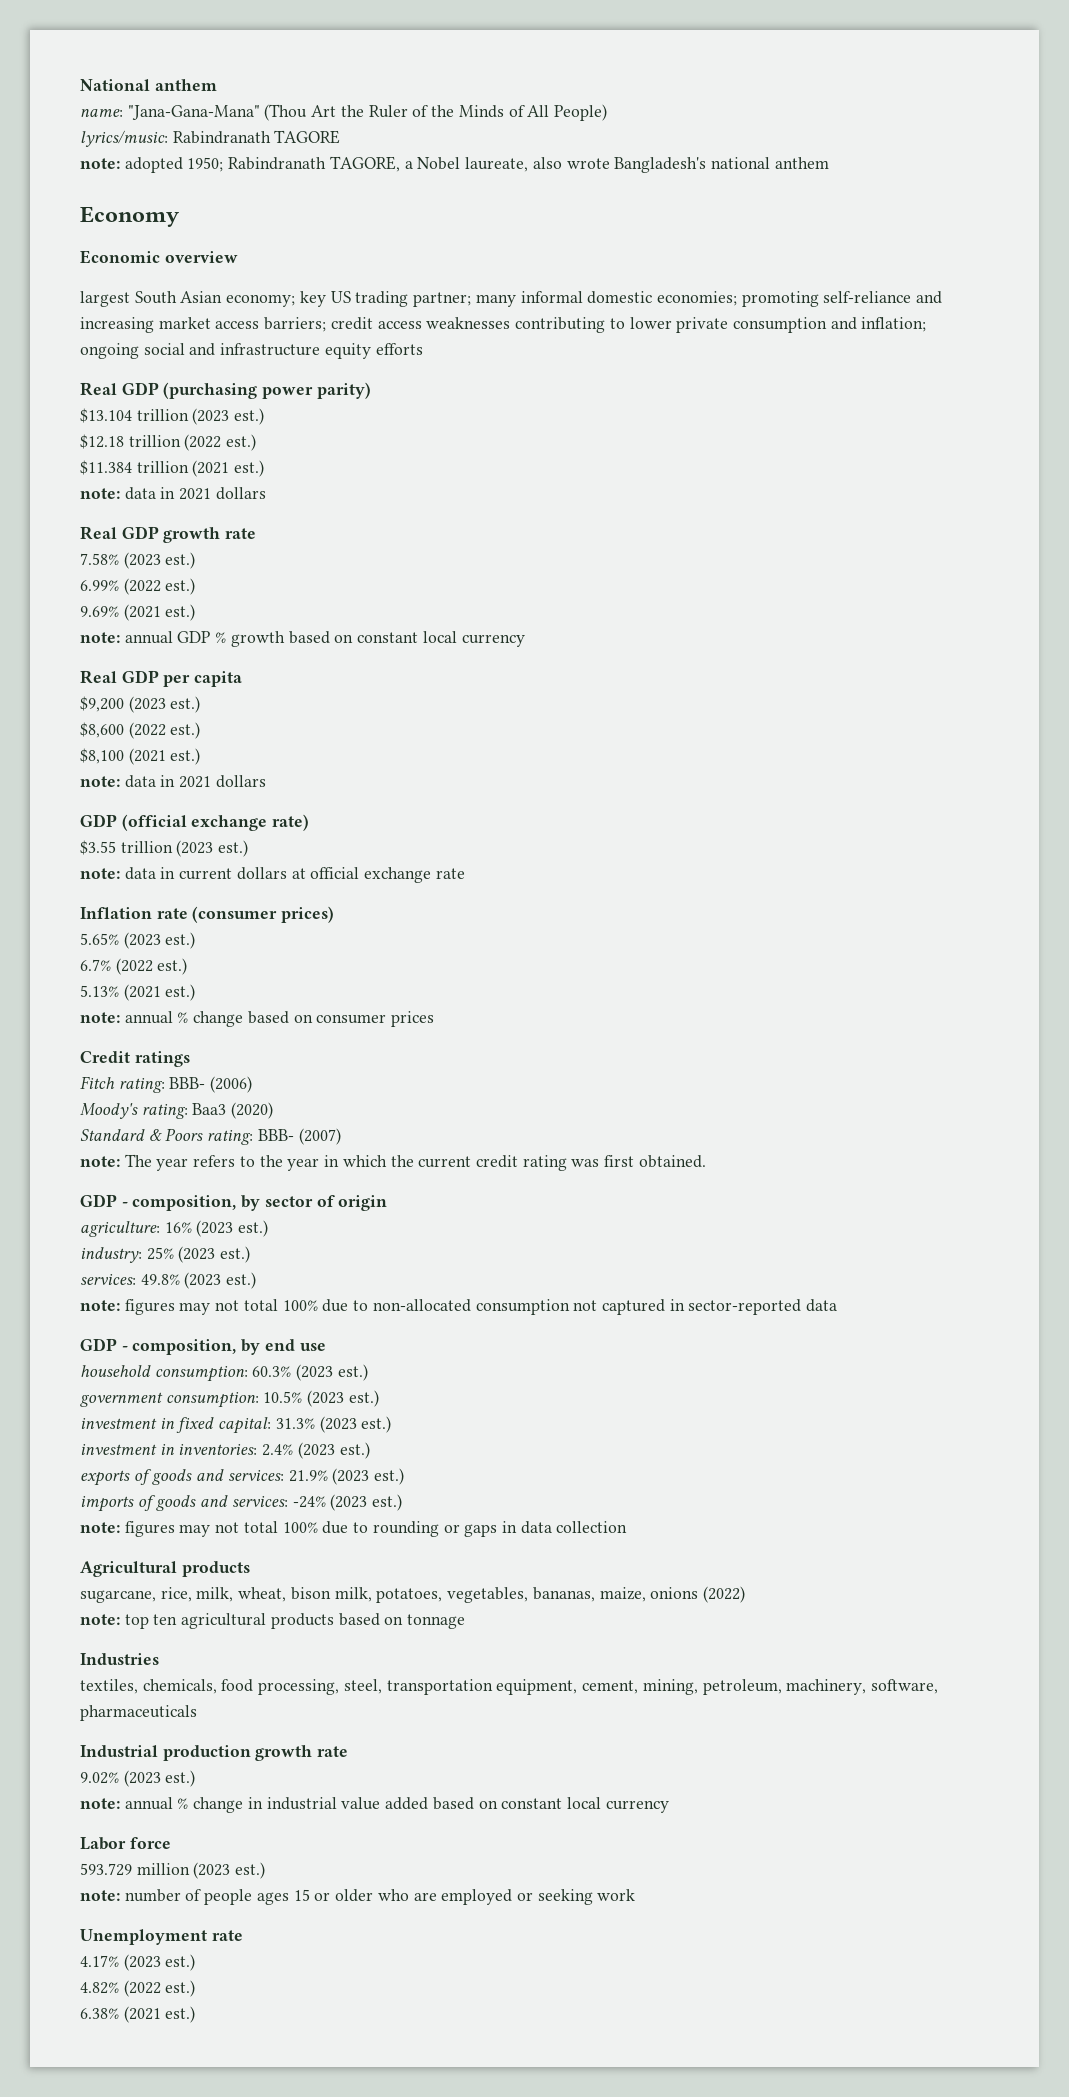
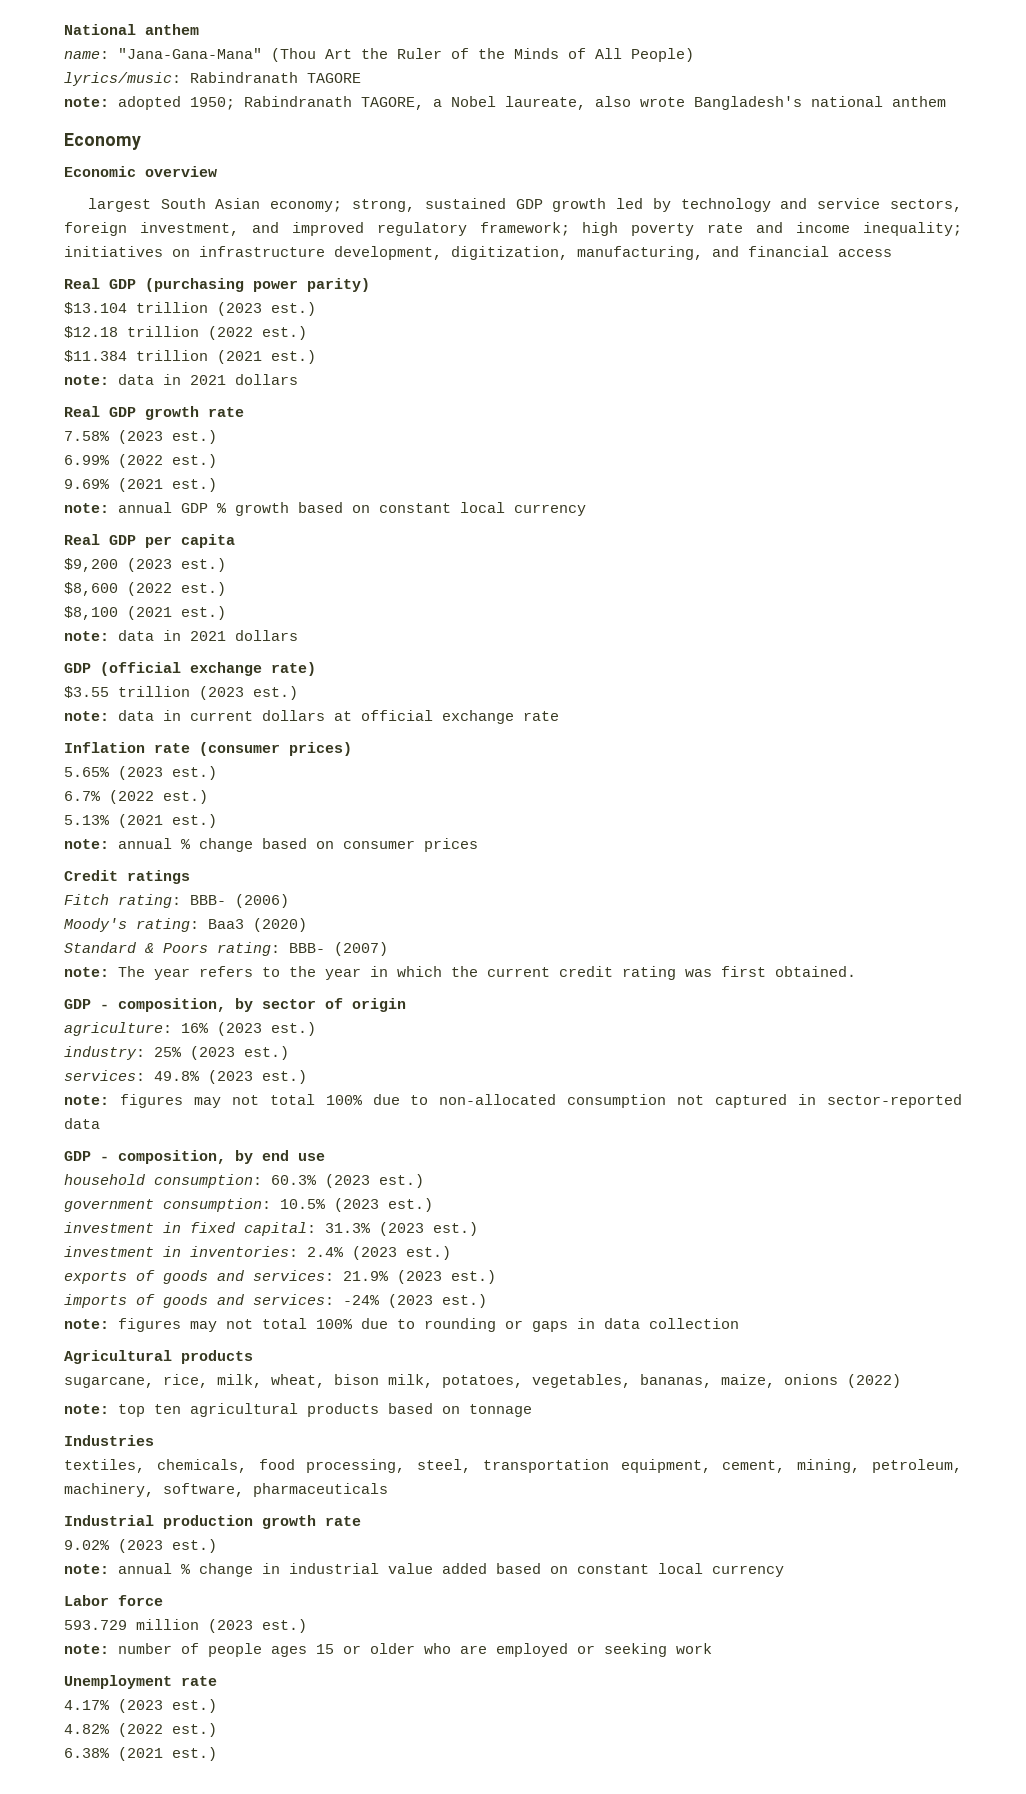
[299,291,943,307] [80,317,927,333] [80,343,423,359] key US trading partner; many informal domestic economies; promoting self-reliance and increasing market access barriers; credit access weaknesses contributing to lower private consumption and inflation; ongoing social and infrastructure equity efforts -> [351,198,963,212] [64,222,962,236] [64,246,892,260] strong, sustained GDP growth led by technology and service sectors, foreign investment, and improved regulatory framework; high poverty rate and income inequality; initiatives on infrastructure development, digitization, manufacturing, and financial access

